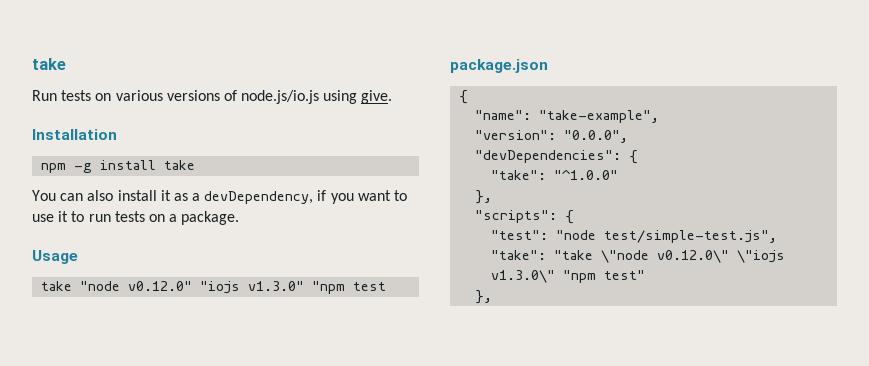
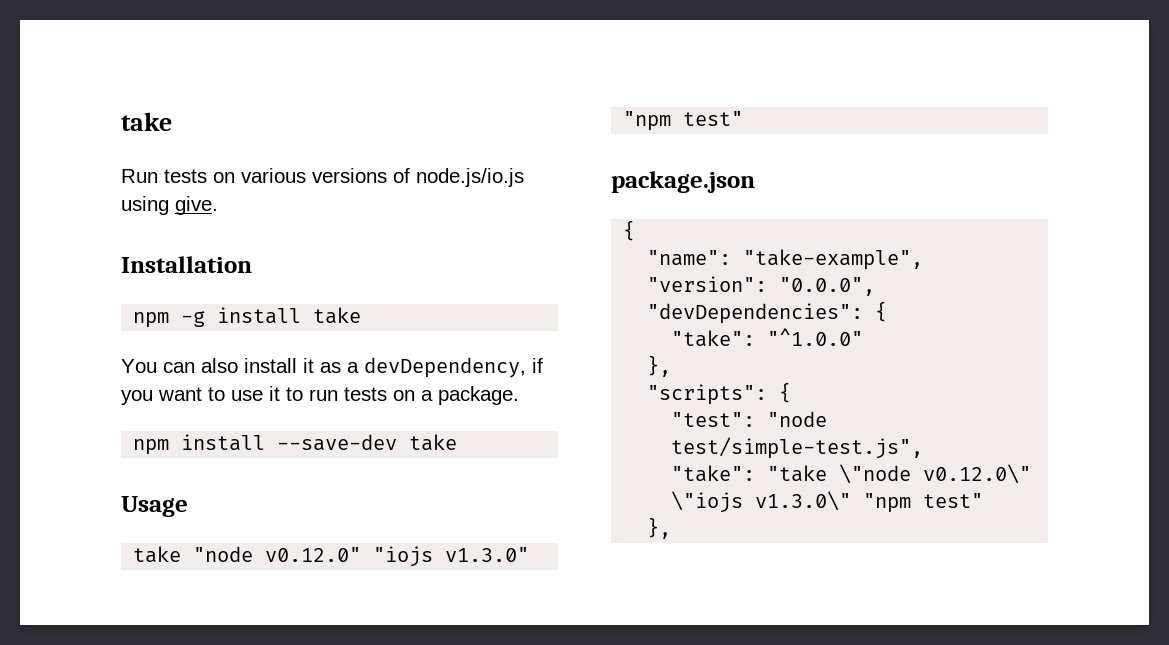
(240, 218) none -> [133,434,458,455] // npm install --save-dev take
[353,282,387,291] test -> [683,111,744,126] test"

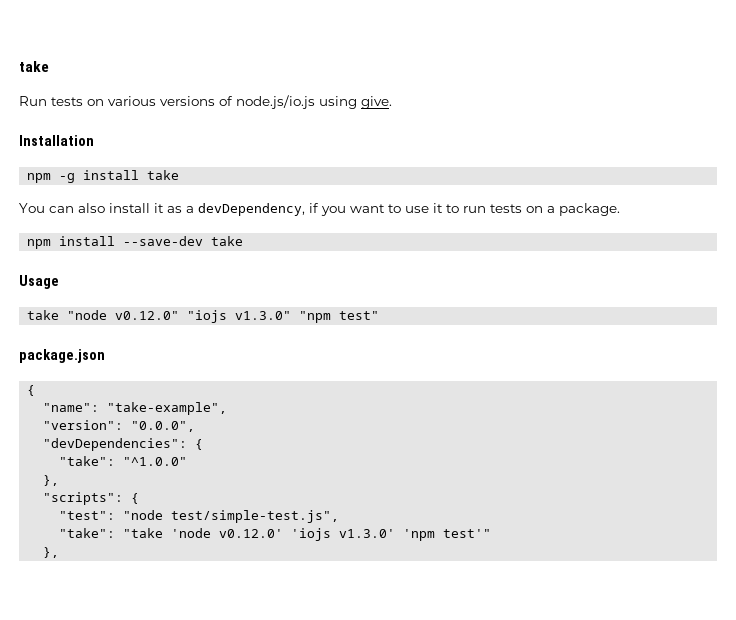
[839,464,1032,484] [671,491,984,513] \"node v0.12.0\" \"iojs v1.3.0\" "npm test" -> [171,528,492,541] 'node v0.12.0' 'iojs v1.3.0' 'npm test'"

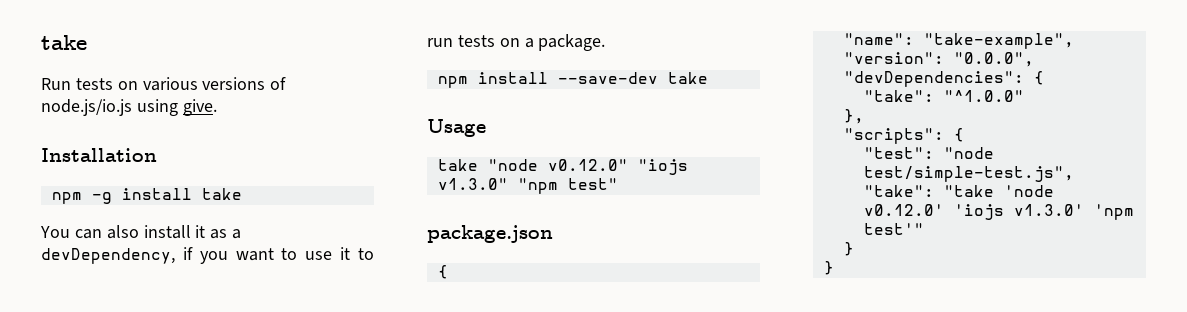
[43,547,60,558] }, -> [843,242,854,256] [823,261,834,275] } // }

